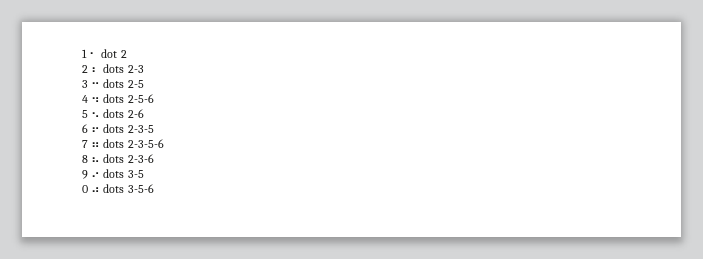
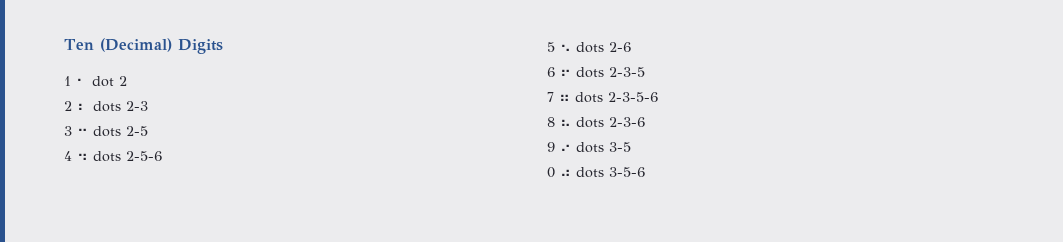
(82, 53) none -> [64,38,223,54] Ten (Decimal) Digits //

